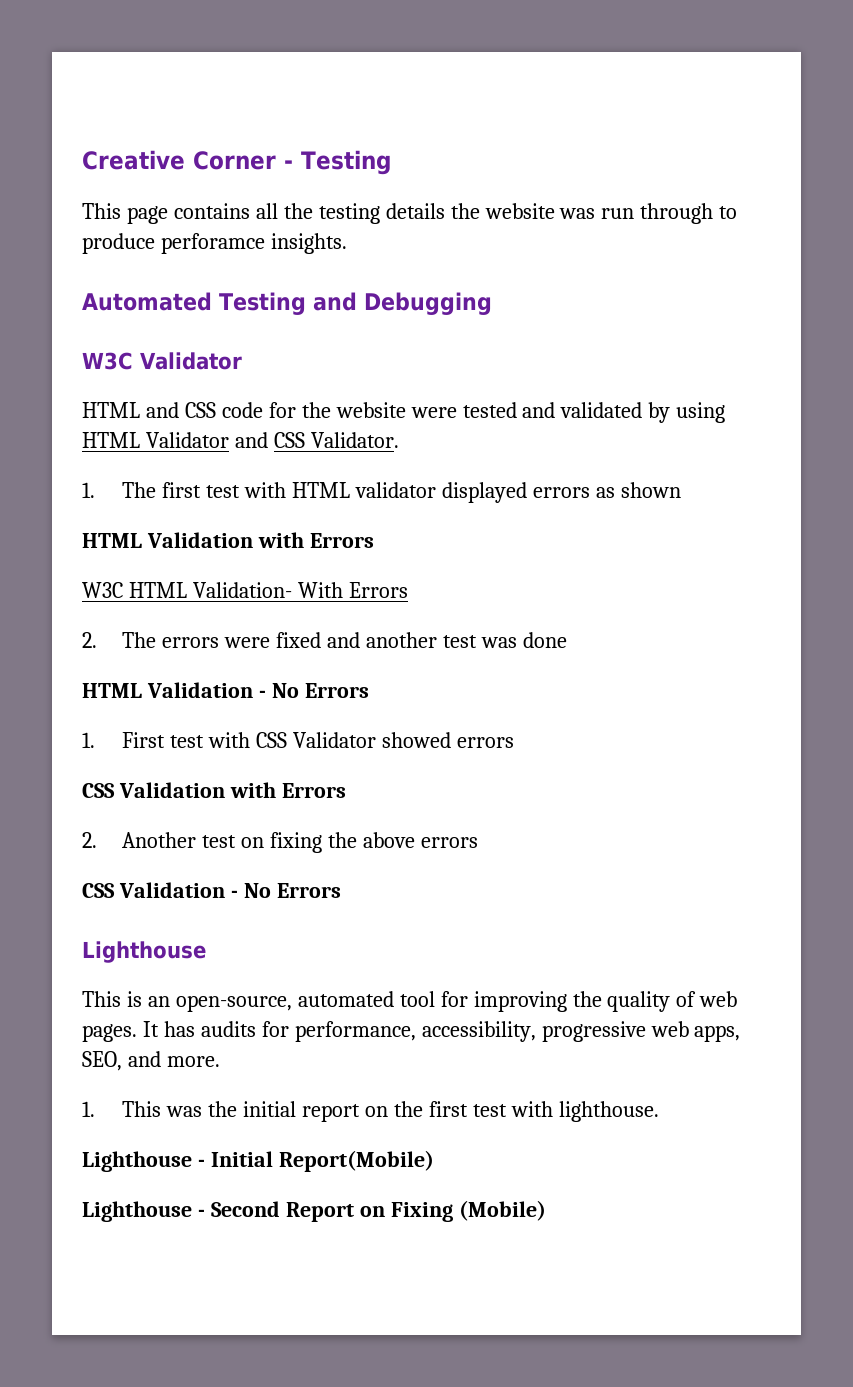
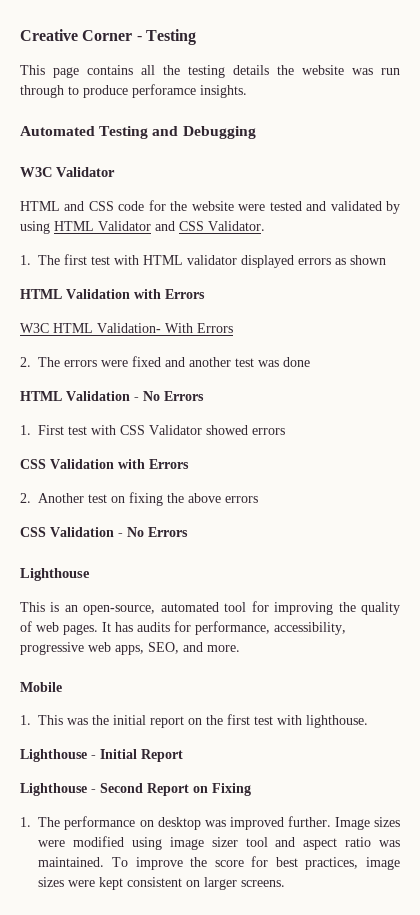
(220, 1061) none -> [20,682,62,692] // Mobile
[278,1150,434,1172] Report(Mobile) -> [141,749,183,762] Report
[458,1200,546,1221] (Mobile) -> [20,816,400,830] [38,836,400,850] [38,856,400,870] [38,877,286,890] // 1. The performance on desktop was improved further. Image sizes were modified using image sizer tool and aspect ratio was maintained. To improve the score for best practices, image sizes were kept consistent on larger screens.

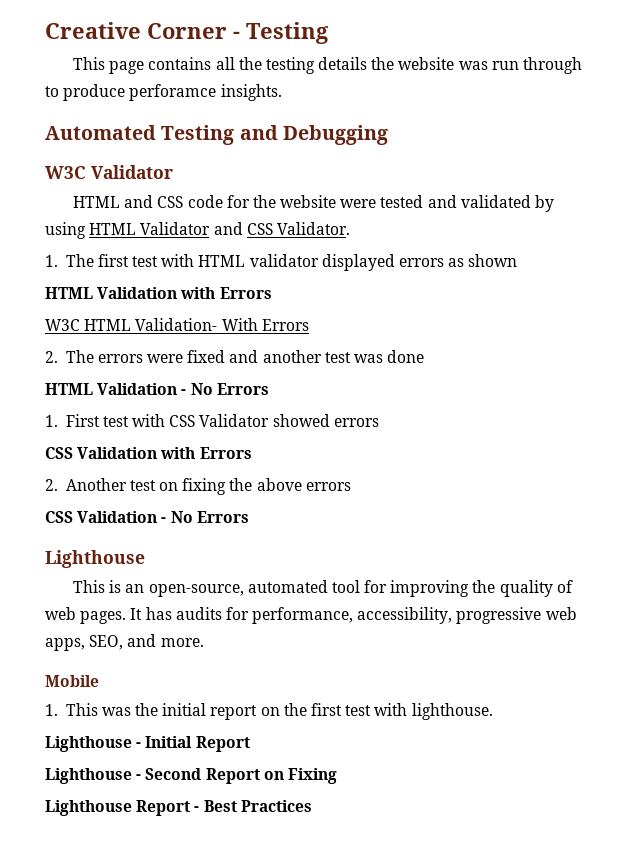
[20,816,400,830] [38,836,400,850] [38,856,400,870] [38,877,286,890] 1. The performance on desktop was improved further. Image sizes were modified using image sizer tool and aspect ratio was maintained. To improve the score for best practices, image sizes were kept consistent on larger screens. -> [45,800,312,816] Lighthouse Report - Best Practices

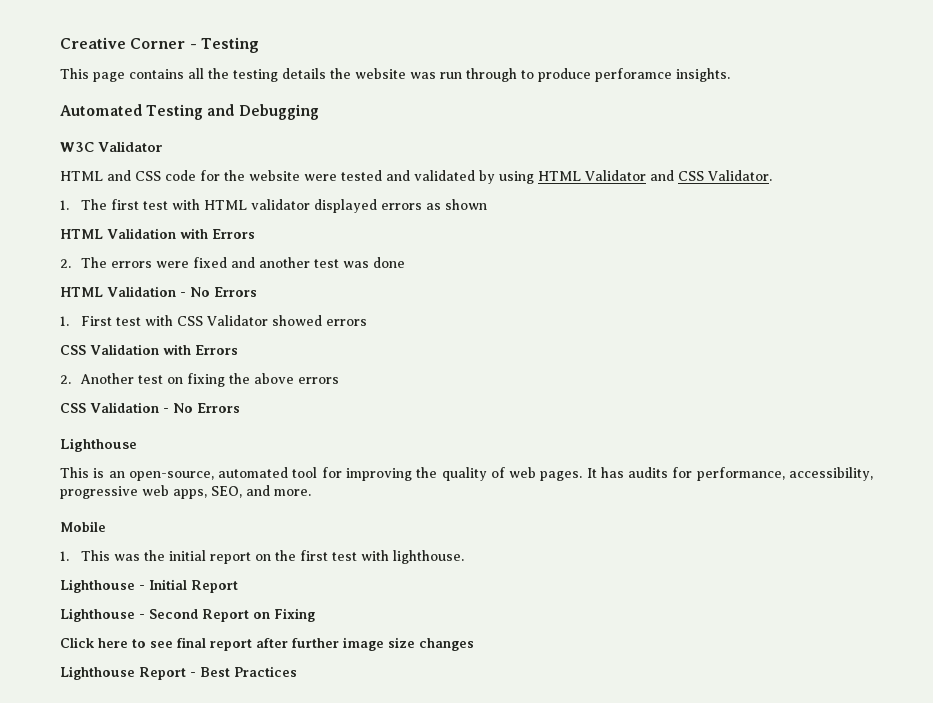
[45,318,309,331] // W3C HTML Validation- With Errors -> (255, 234) none
(337, 776) none -> [60,637,474,651] // Click here to see final report after further image size changes

